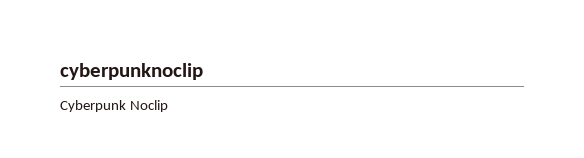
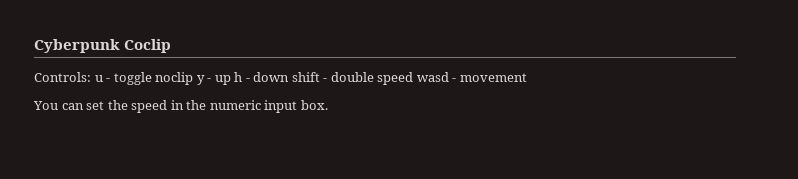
[60,63,203,80] [60,100,168,112] cyberpunknoclip // Cyberpunk Noclip -> [34,39,172,53] [34,72,527,85] [33,100,328,113] Cyberpunk Coclip // Controls: u - toggle noclip y - up h - down shift - double speed wasd - movement // You can set the speed in the numeric input box.

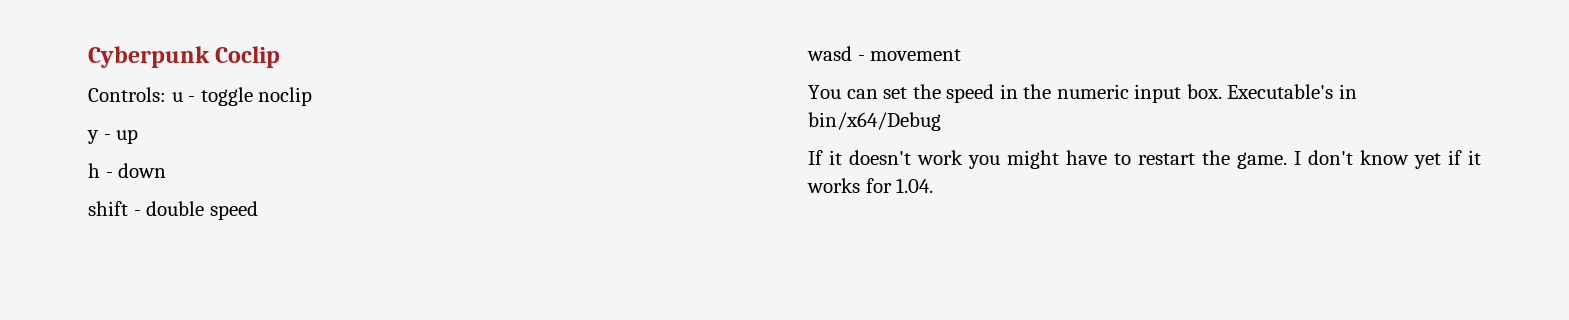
(194, 78) none -> (313, 96) //
(231, 80) none -> (139, 136) //
(290, 77) none -> (167, 170) //
(414, 78) none -> (258, 210) //
(328, 105) none -> [1227,84,1357,99] [808,112,941,131] [808,150,1481,169] [807,178,934,193] Executable's in bin/x64/Debug // If it doesn't work you might have to restart the game. I don't know yet if it works for 1.04.

